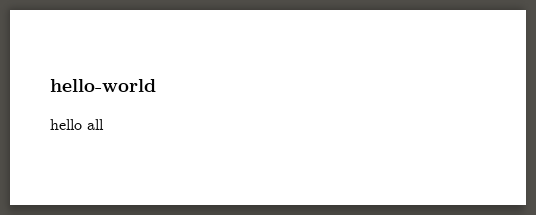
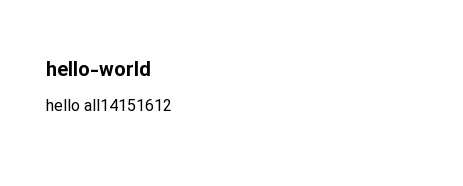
[87,119,104,130] all -> [84,99,173,111] all14151612

